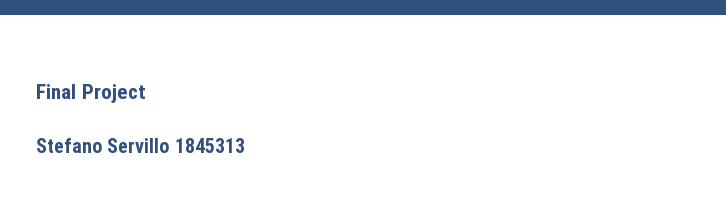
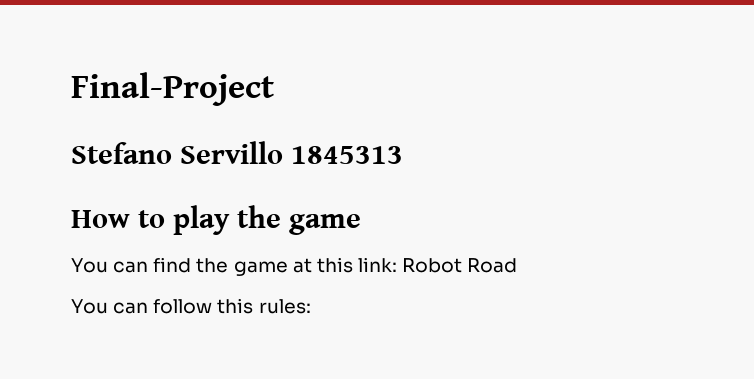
[36,84,146,103] Final Project -> [71,72,274,106] Final-Project
(245, 145) none -> [71,205,362,235] [71,257,518,276] [71,298,311,314] // How to play the game // You can find the game at this link: Robot Road // You can follow this rules:

